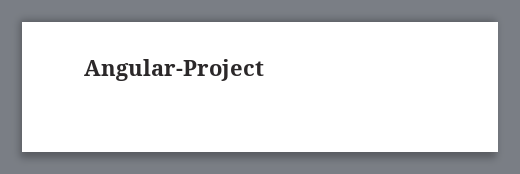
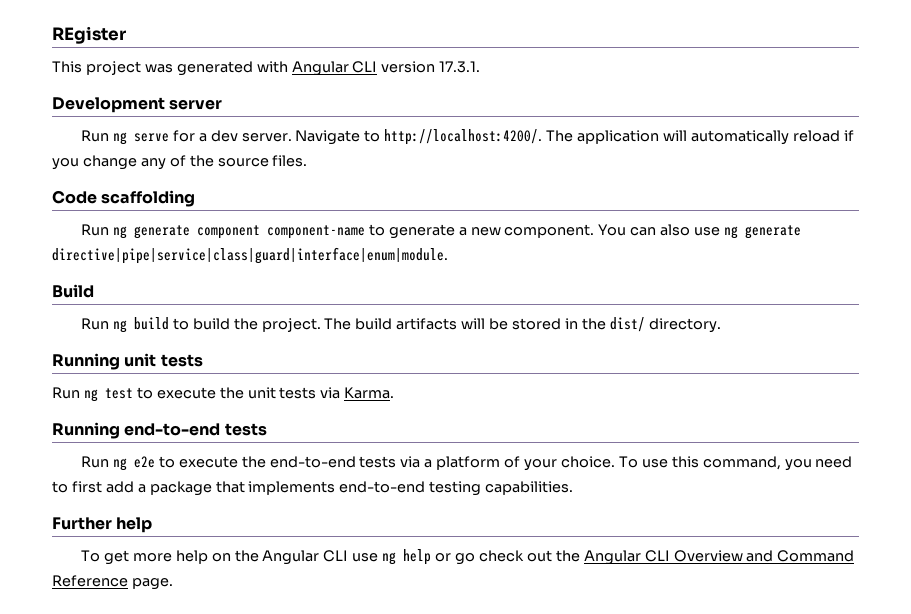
[84,59,264,81] Angular-Project -> [52,26,126,44] [52,61,481,76] [52,97,223,113] [80,129,854,145] [52,155,308,170] [52,190,196,207] [80,224,802,239] [52,247,448,264] [52,284,94,298] [80,317,721,333] [52,353,203,370] [52,387,395,402] [52,422,267,439] [80,456,853,471] [52,481,574,496] [52,517,153,533] [80,549,855,565] [52,575,173,590] REgister // This project was generated with Angular CLI version 17.3.1. // Development server // Run ng serve for a dev server. Navigate to http://localhost:4200/. The application will automatically reload if you change any of the source files. // Code scaffolding // Run ng generate component component-name to generate a new component. You can also use ng generate directive|pipe|service|class|guard|interface|enum|module. // Build // Run ng build to build the project. The build artifacts will be stored in the dist/ directory. // Running unit tests // Run ng test to execute the unit tests via Karma. // Running end-to-end tests // Run ng e2e to execute the end-to-end tests via a platform of your choice. To use this command, you need to first add a package that implements end-to-end testing capabilities. // Further help // To get more help on the Angular CLI use ng help or go check out the Angular CLI Overview and Command Reference page.

